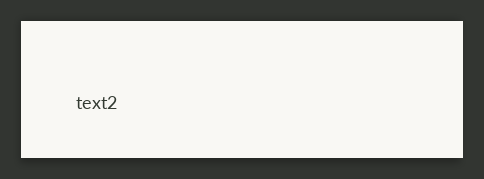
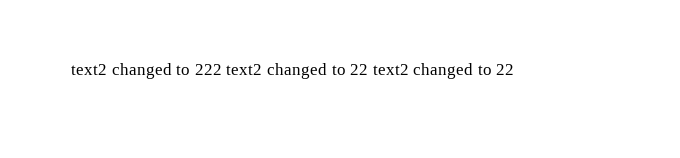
[76,96,117,109] text2 -> [71,63,515,79] text2 changed to 222 text2 changed to 22 text2 changed to 22

